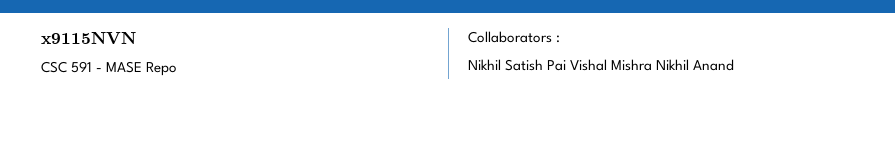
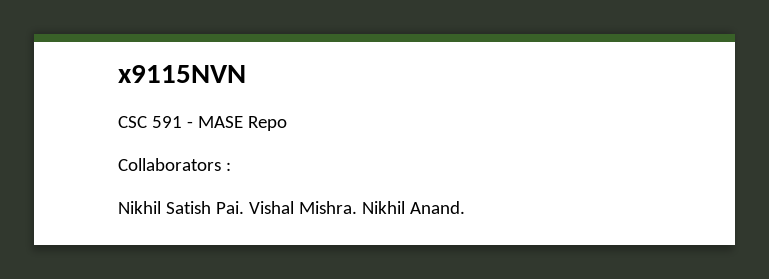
[547,59,735,71] Pai Vishal Mishra Nikhil Anand -> [215,201,465,214] Pai. Vishal Mishra. Nikhil Anand.

